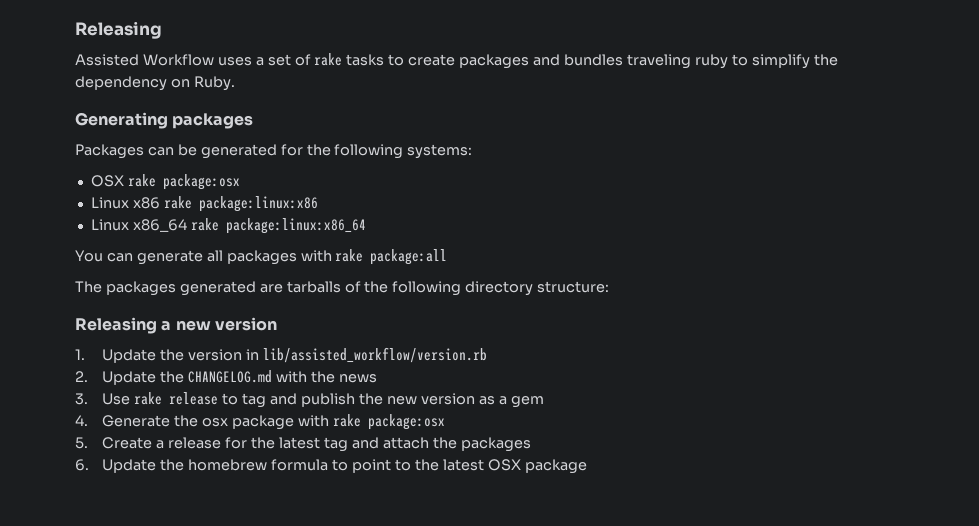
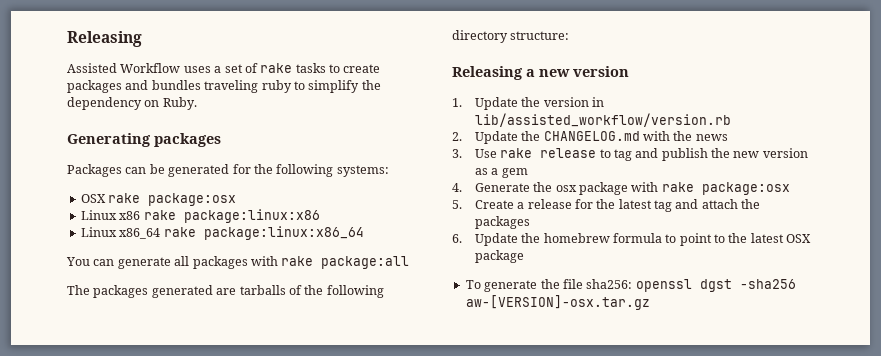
(587, 466) none -> [465,279,796,292] [465,295,650,310] // To generate the file sha256: openssl dgst -sha256 aw-[VERSION]-osx.tar.gz

